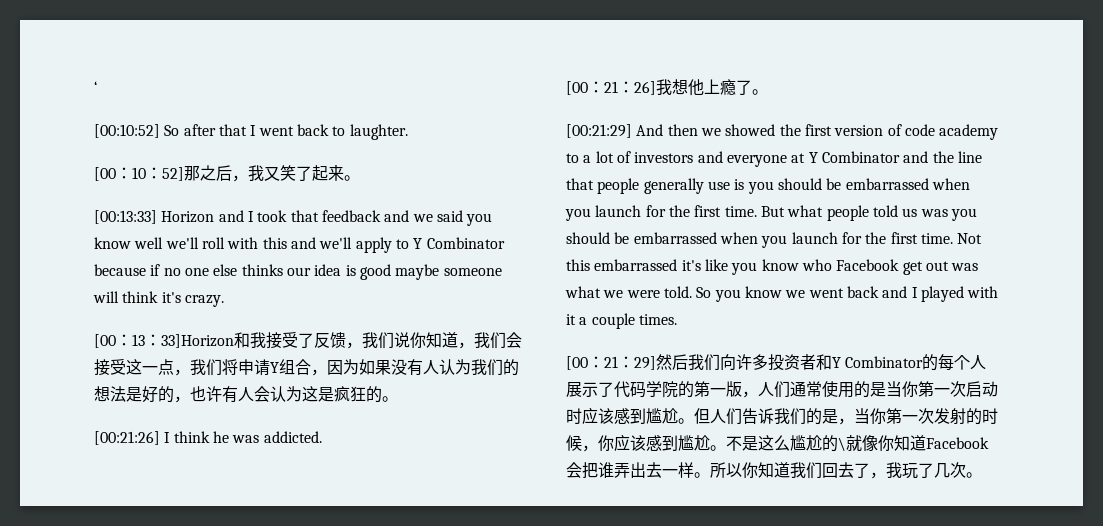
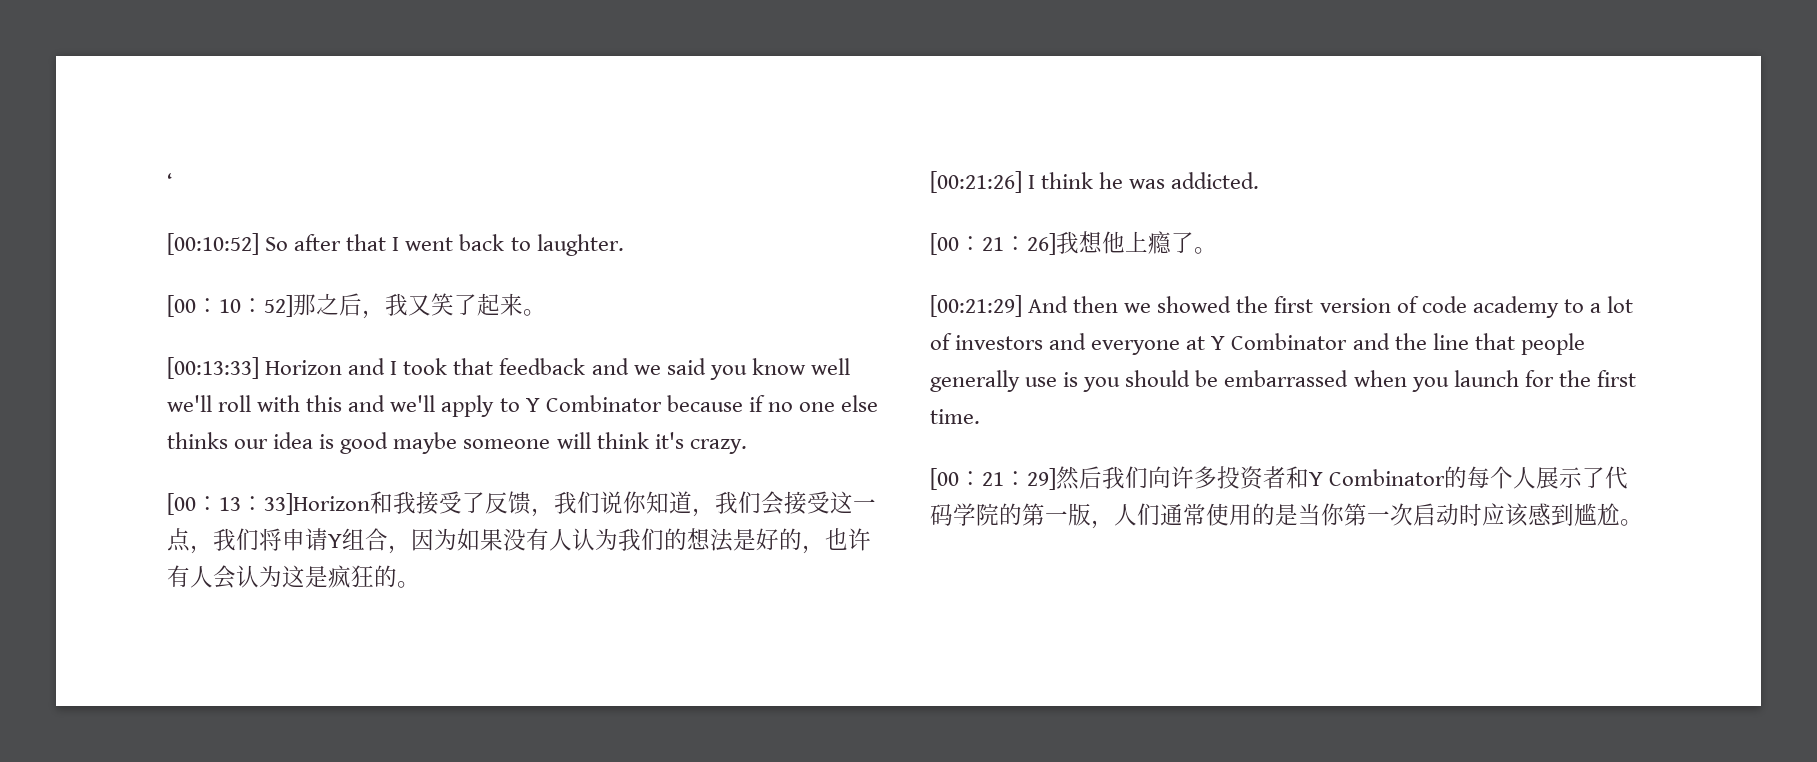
[760,205,977,221] [566,232,983,248] [566,259,979,275] [565,286,999,302] [566,313,677,329] But what people told us was you should be embarrassed when you launch for the first time. Not this embarrassed it's like you know who Facebook get out was what we were told. So you know we went back and I played with it a couple times. -> (980, 416) none
[694,408,998,425] [566,434,989,452] [566,462,982,479] 但人们告诉我们的是，当你第一次发射的时候，你应该感到尴尬。不是这么尴尬的\就像你知道Facebook会把谁弄出去一样。所以你知道我们回去了，我玩了几次。 -> (1643, 522) none

